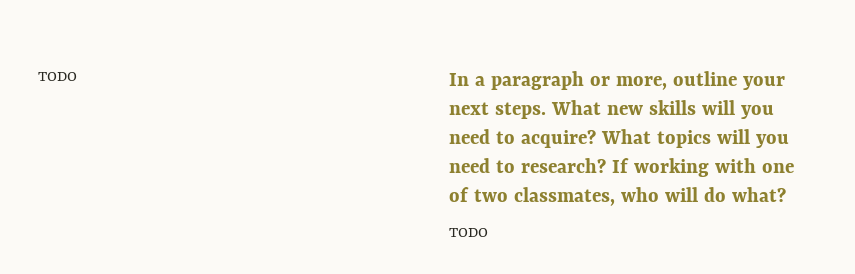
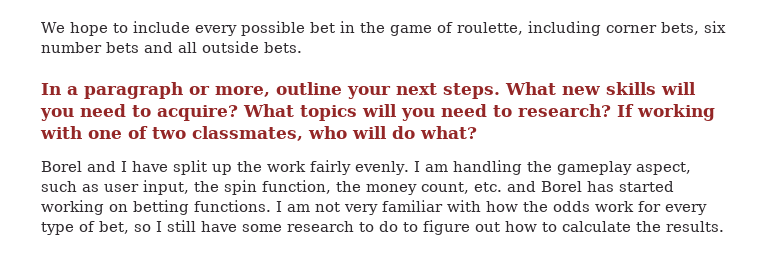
[38,72,77,81] TODO -> [41,21,726,36] [41,41,302,53] We hope to include every possible bet in the game of roulette, including corner bets, six number bets and all outside bets.
[449,228,488,237] TODO -> [41,160,691,175] [41,180,674,195] [41,200,707,215] [41,220,724,235] Borel and I have split up the work fairly evenly. I am handling the gameplay aspect, such as user input, the spin function, the money count, etc. and Borel has started working on betting functions. I am not very familiar with how the odds work for every type of bet, so I still have some research to do to figure out how to calculate the results.

